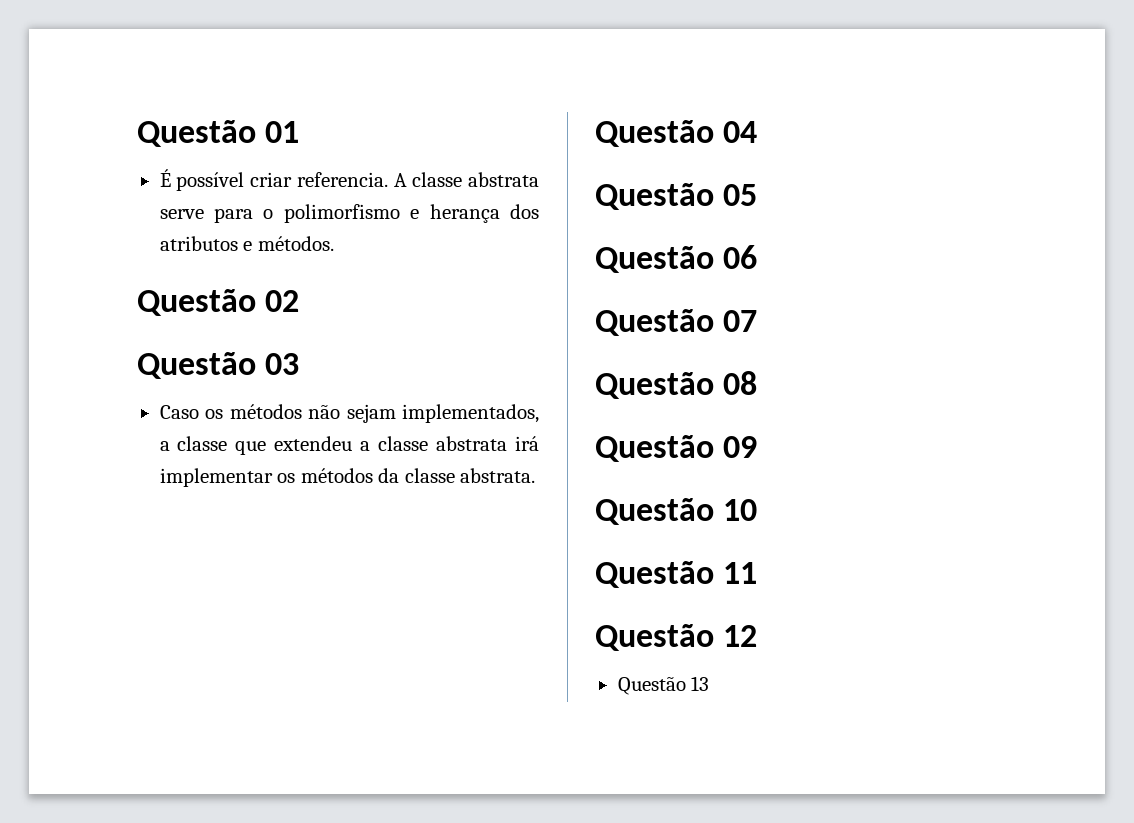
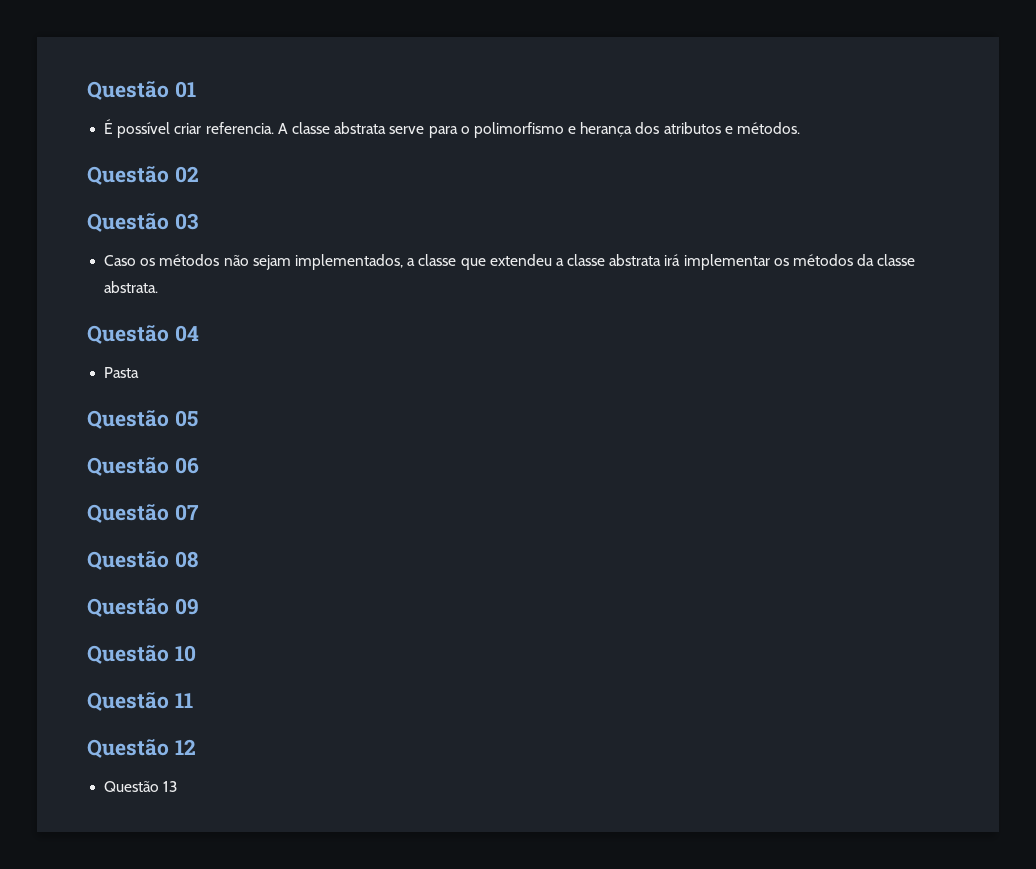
(758, 132) none -> [104,367,140,378] // Pasta

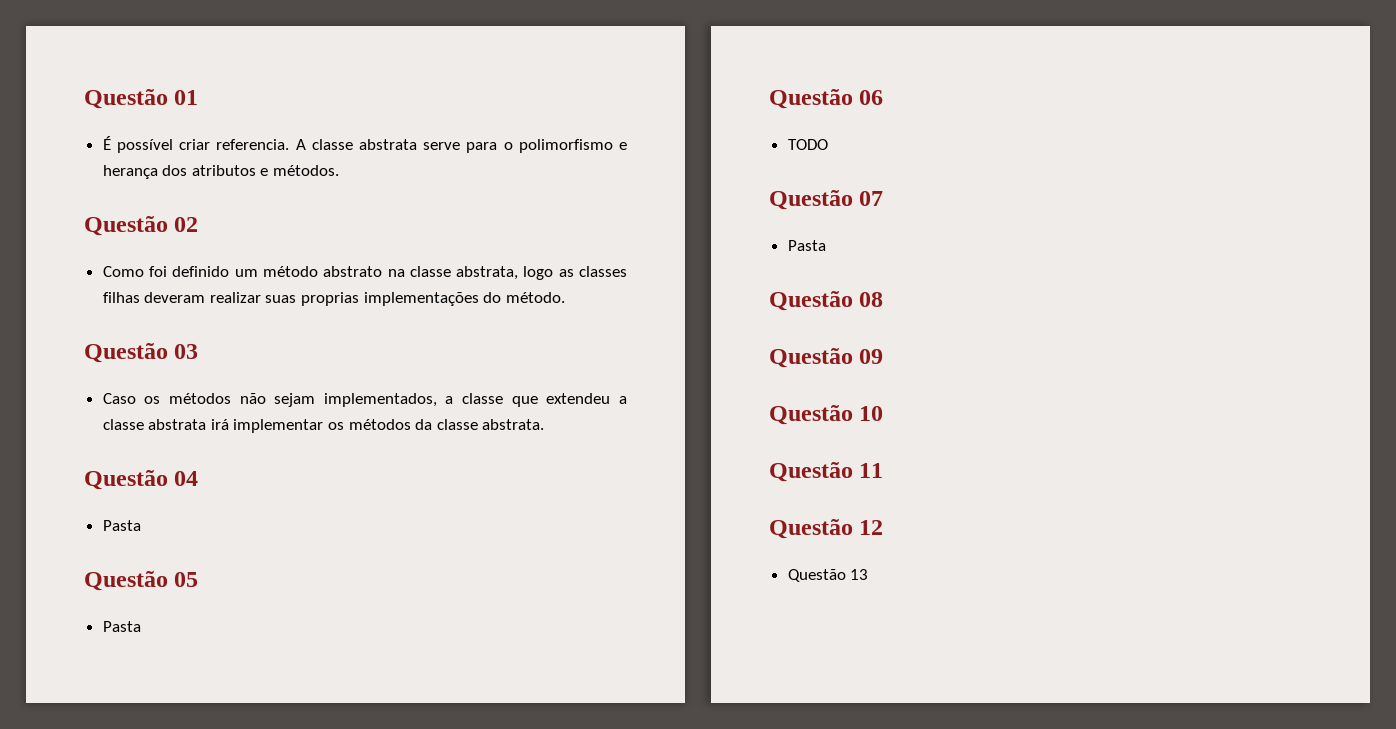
(199, 174) none -> [102,266,627,280] [102,292,565,306] // Como foi definido um método abstrato na classe abstrata, logo as classes filhas deveram realizar suas proprias implementações do método.
(198, 418) none -> [102,621,141,632] // Pasta
(199, 465) none -> [787,139,828,150] // TODO
(199, 512) none -> [787,240,826,251] // Pasta

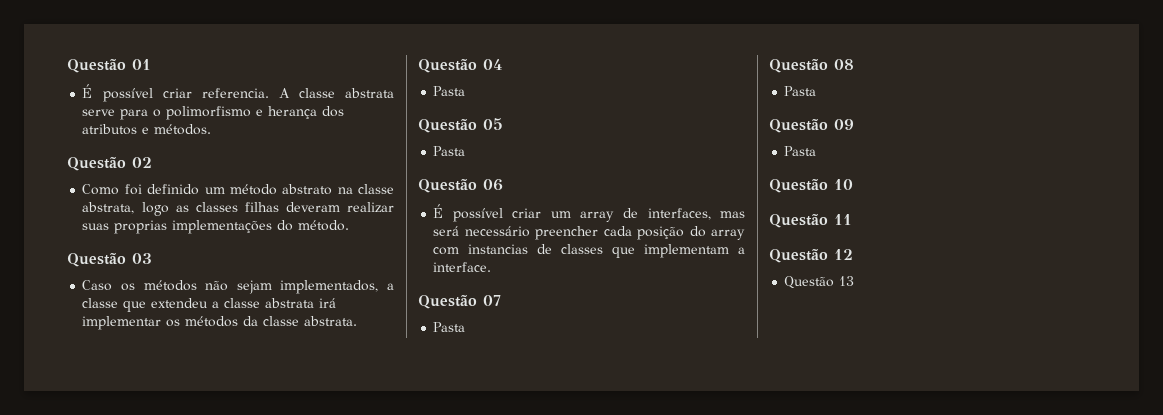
[787,139,828,150] TODO -> [433,204,745,222] [433,226,745,240] [433,244,745,258] [433,262,492,272] É possível criar um array de interfaces, mas será necessário preencher cada posição do array com instancias de classes que implementam a interface.
(884, 299) none -> [784,86,817,96] // Pasta
(884, 356) none -> [784,146,817,156] // Pasta

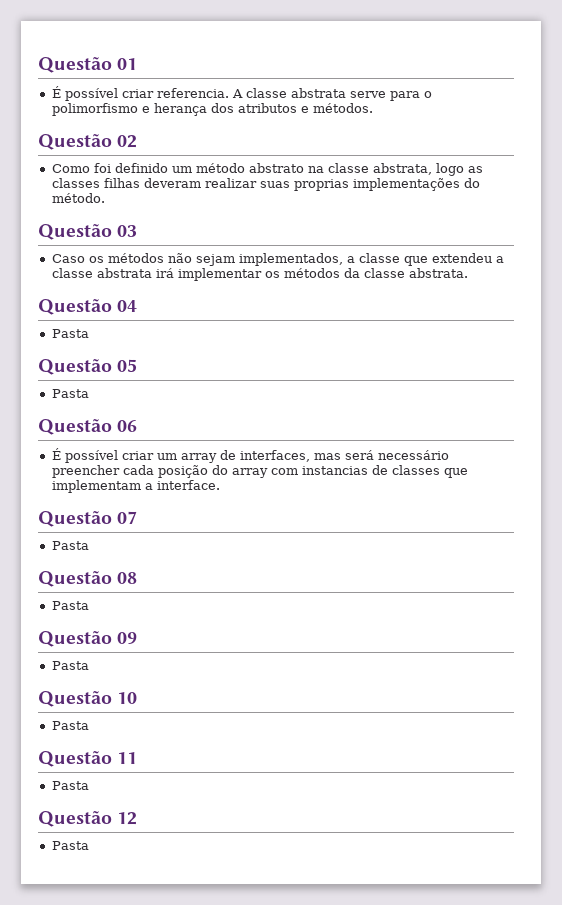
(853, 184) none -> [51,721,89,730] // Pasta
(852, 219) none -> [51,781,89,790] // Pasta
[784,276,855,289] Questão 13 -> [51,841,89,850] Pasta

